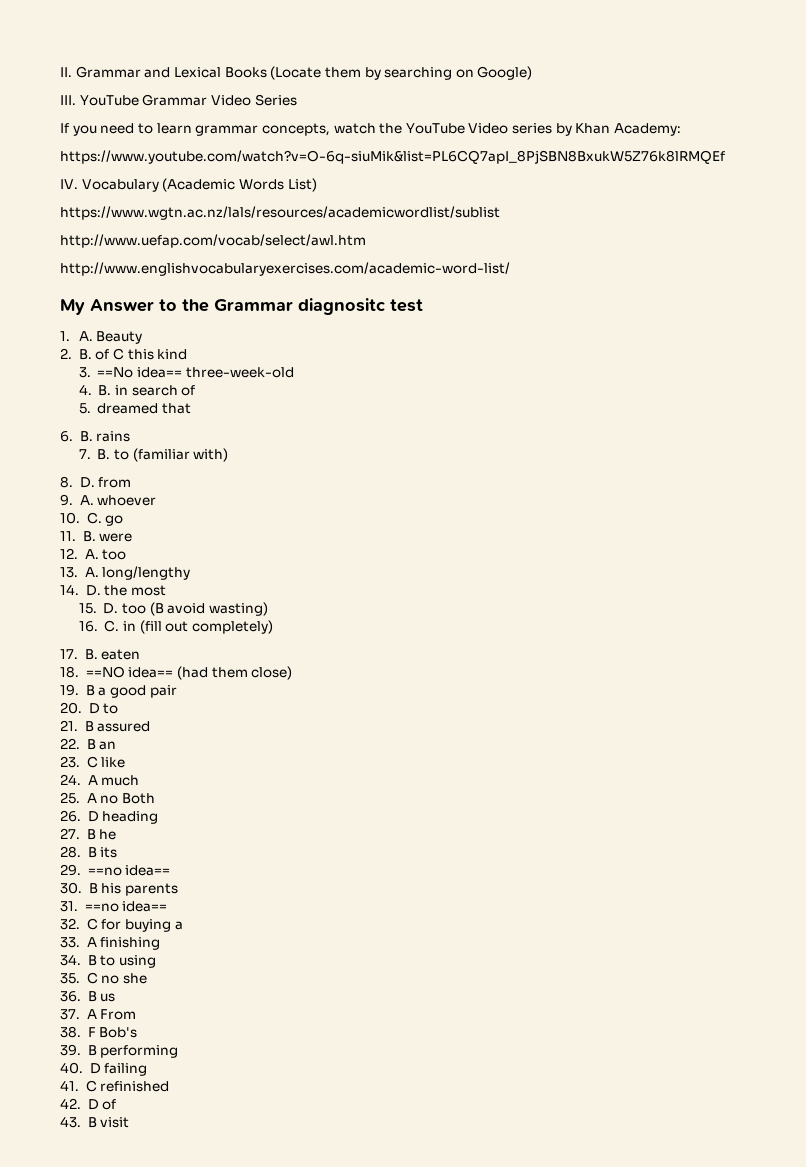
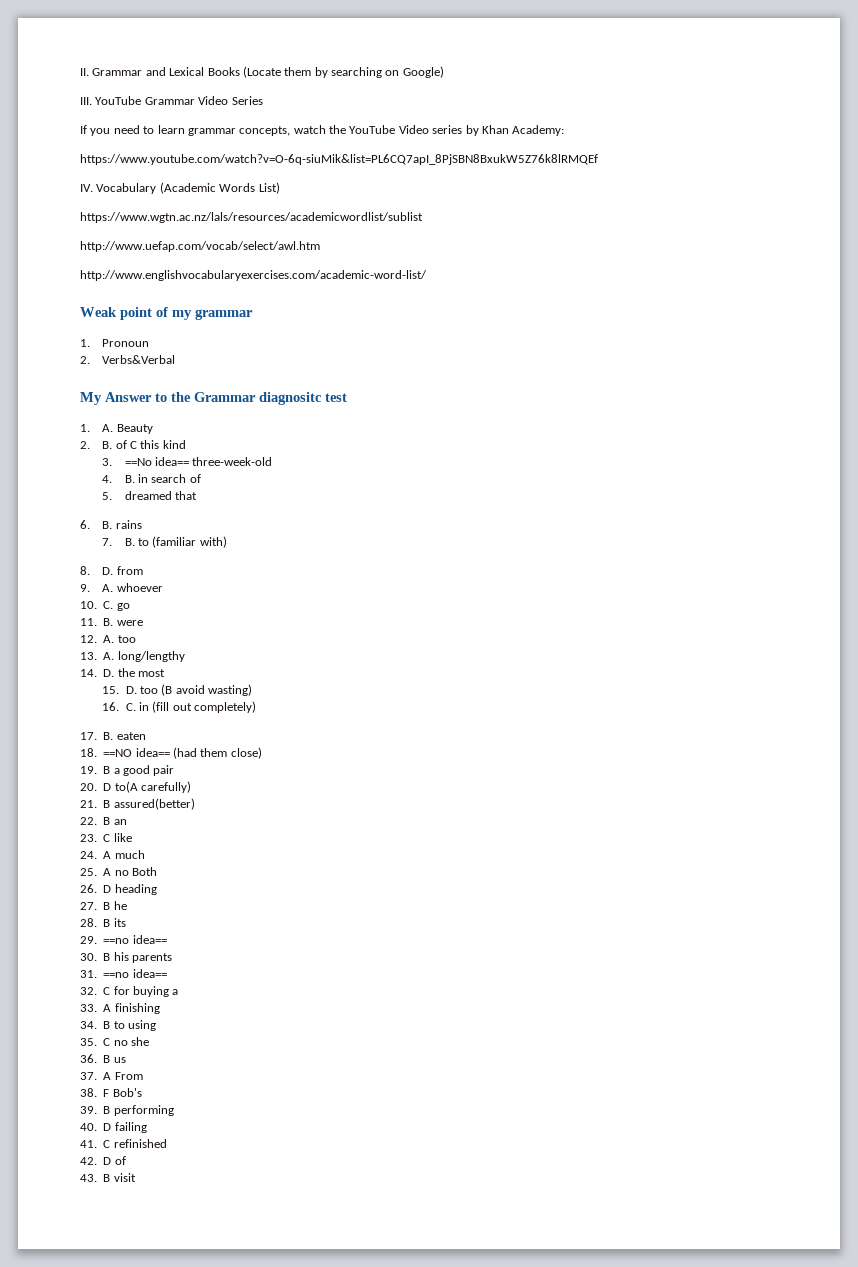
(510, 269) none -> [80,307,253,320] [80,339,150,347] [80,355,176,364] // Weak point of my grammar // 1. Pronoun // 2. Verbs&Verbal
[103,703,119,714] to -> [114,781,191,793] to(A carefully)
[97,721,151,732] assured -> [113,798,195,810] assured(better)

